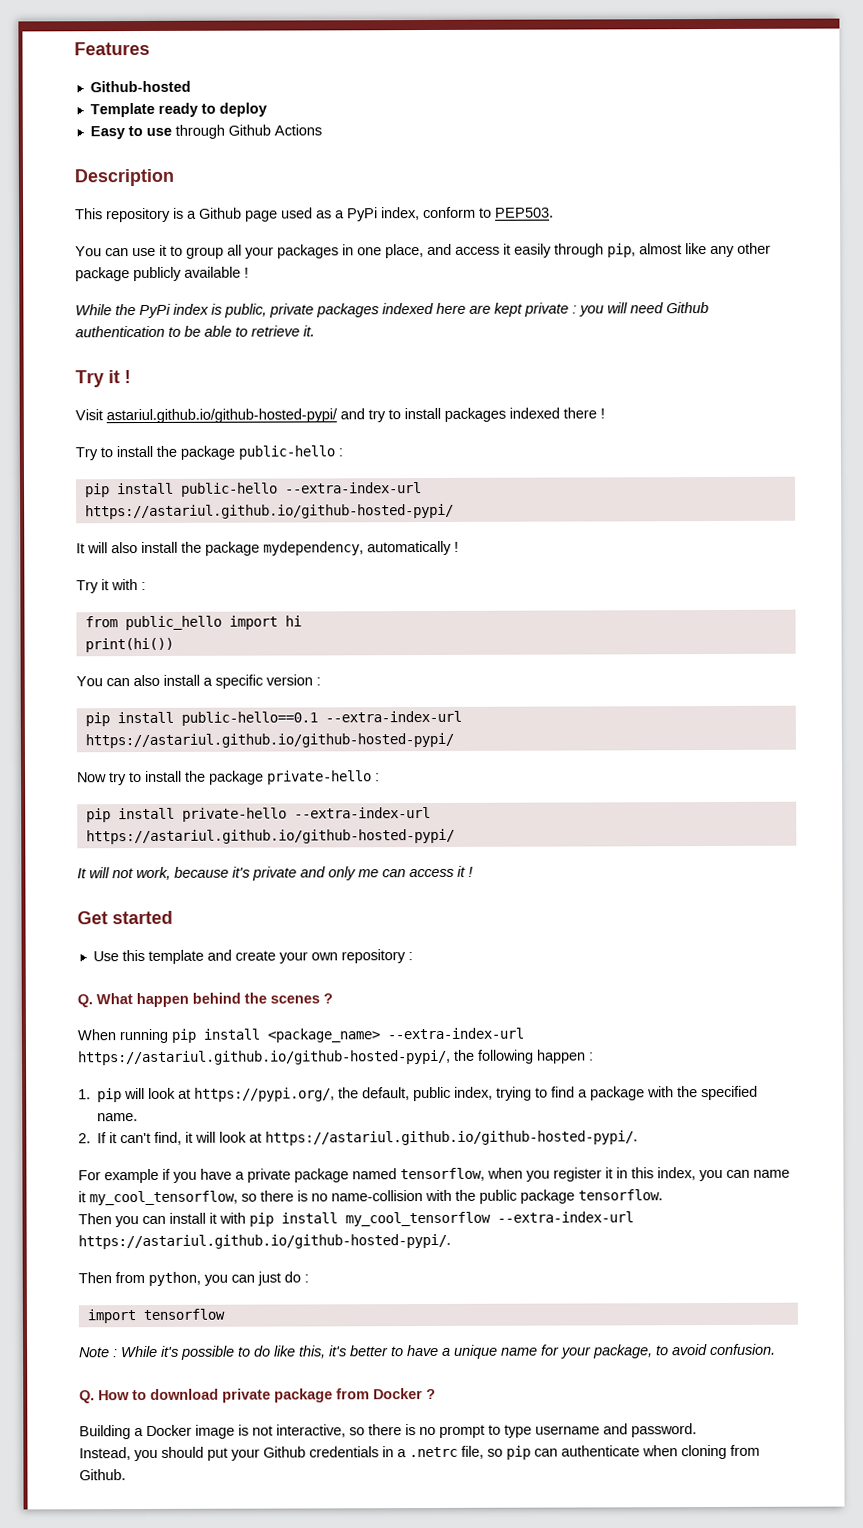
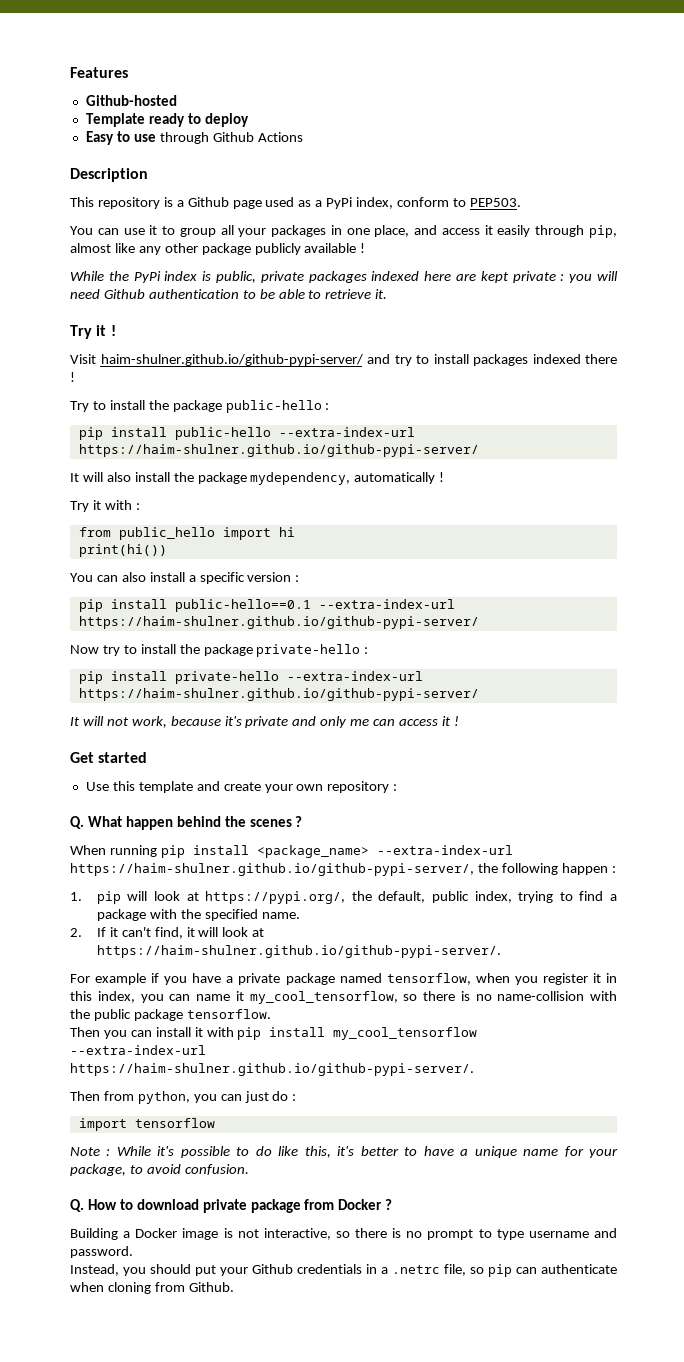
[106,408,338,424] astariul.github.io/github-hosted-pypi/ -> [100,354,363,366] haim-shulner.github.io/github-pypi-server/
[84,503,454,520] https://astariul.github.io/github-hosted-pypi/ -> [78,444,479,457] https://haim-shulner.github.io/github-pypi-server/
[84,732,454,749] https://astariul.github.io/github-hosted-pypi/ -> [78,616,479,629] https://haim-shulner.github.io/github-pypi-server/
[85,828,455,845] https://astariul.github.io/github-hosted-pypi/ -> [78,688,479,701] https://haim-shulner.github.io/github-pypi-server/
[78,1049,451,1066] https://astariul.github.io/github-hosted-pypi/, -> [70,863,474,876] https://haim-shulner.github.io/github-pypi-server/,
[265,1130,639,1146] https://astariul.github.io/github-hosted-pypi/. -> [96,945,501,958] https://haim-shulner.github.io/github-pypi-server/.
[78,1233,451,1250] https://astariul.github.io/github-hosted-pypi/. -> [70,1063,474,1076] https://haim-shulner.github.io/github-pypi-server/.

